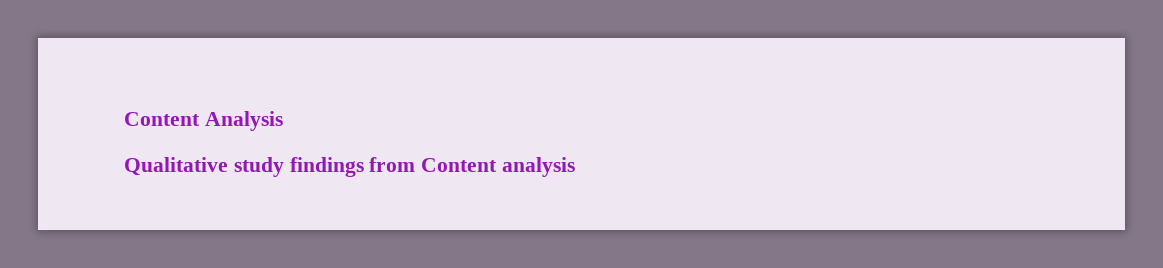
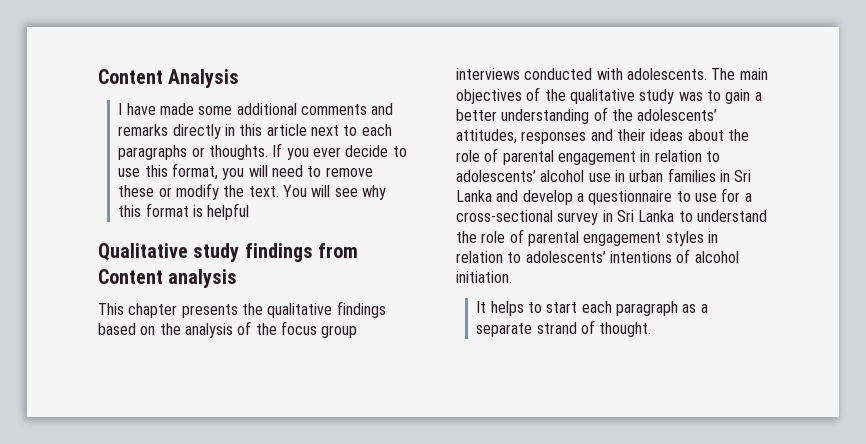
(283, 121) none -> [118,103,394,115] [118,124,392,139] [118,143,407,160] [118,163,373,180] [118,183,387,200] [118,203,250,220] // I have made some additional comments and remarks directly in this article next to each paragraphs or thoughts. If you ever decide to use this format, you will need to remove these or modify the text. You will see why this format is helpful
(576, 167) none -> [98,301,386,318] [98,321,358,338] [456,68,768,80] [456,87,762,104] [456,107,718,124] [456,129,749,144] [456,148,720,165] [456,168,752,182] [456,188,752,205] [456,210,767,225] [456,229,718,246] [456,249,739,263] [456,271,512,283] [476,301,708,316] [476,320,652,337] // This chapter presents the qualitative findings based on the analysis of the focus group interviews conducted with adolescents. The main objectives of the qualitative study was to gain a better understanding of the adolescents’ attitudes, responses and their ideas about the role of parental engagement in relation to adolescents’ alcohol use in urban families in Sri Lanka and develop a questionnaire to use for a cross-sectional survey in Sri Lanka to understand the role of parental engagement styles in relation to adolescents’ intentions of alcohol initiation. // It helps to start each paragraph as a separate strand of thought.

